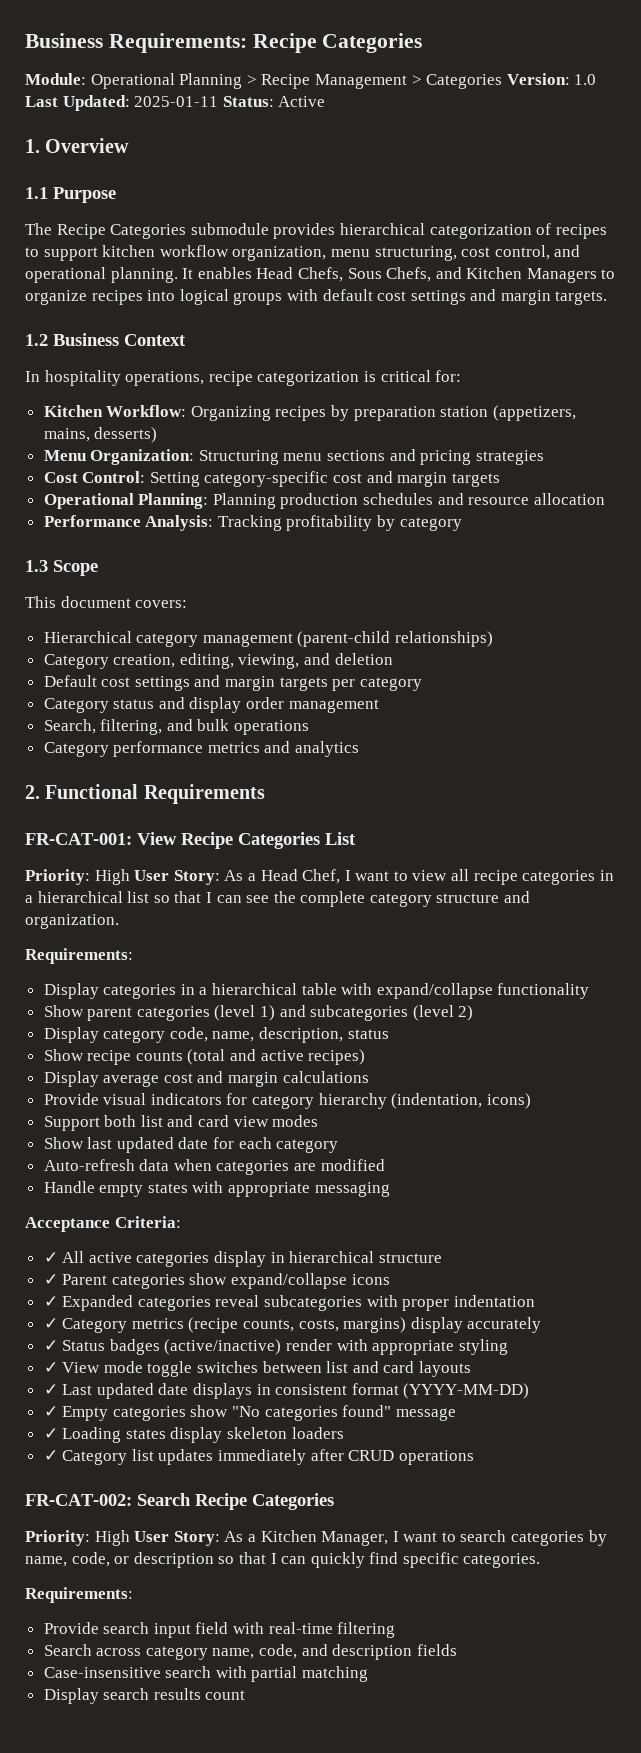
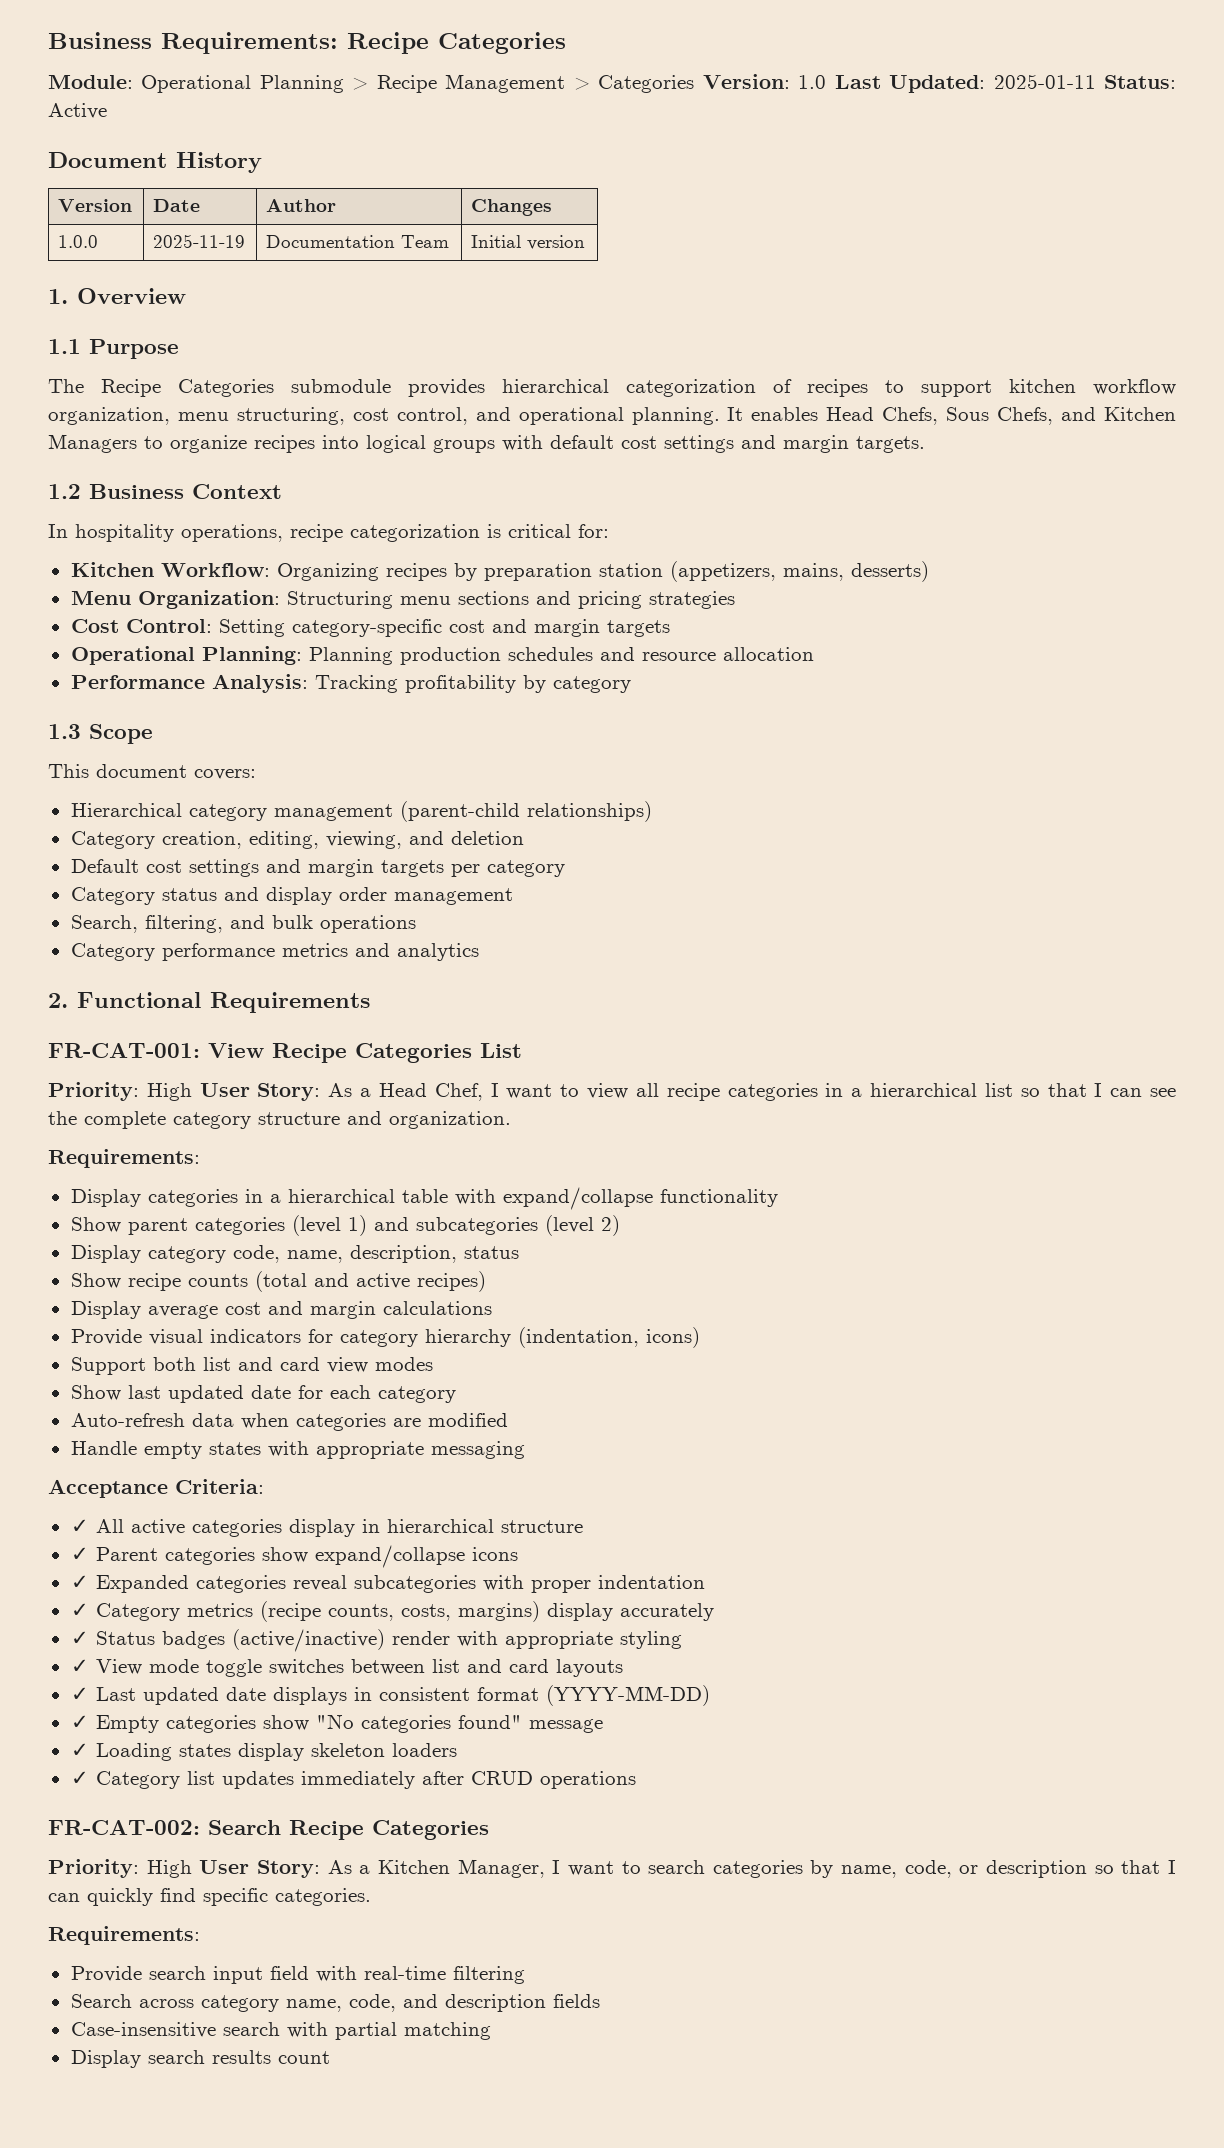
(326, 101) none -> [48,152,262,173] [58,199,133,212] [153,199,201,212] [266,199,337,212] [471,199,553,216] [58,235,99,248] [153,234,246,248] [266,235,450,248] [471,235,586,250] // Document History // Version | Date | Author | Changes // 1.0.0 | 2025-11-19 | Documentation Team | Initial version

